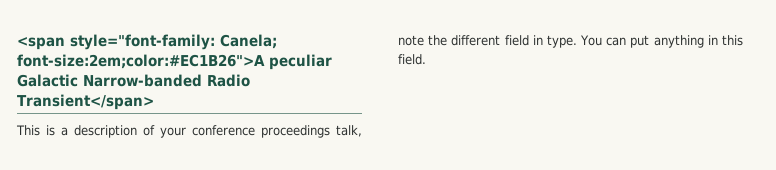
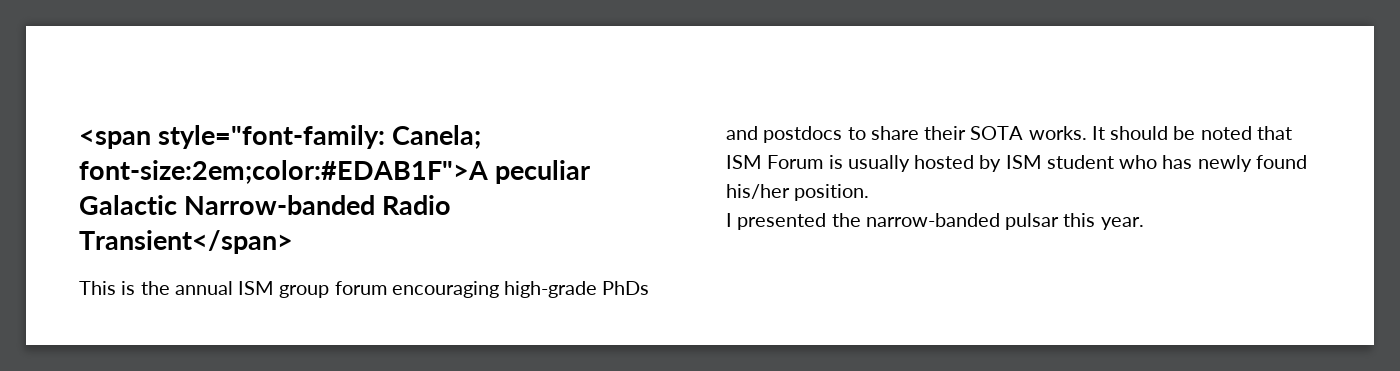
[17,54,265,69] font-size:2em;color:#EC1B26">A -> [79,160,488,184] font-size:2em;color:#EDAB1F">A
[61,125,362,138] [398,35,743,48] [398,54,426,65] a description of your conference proceedings talk, note the different field in type. You can put anything in this field. -> [140,281,650,298] [726,126,1292,143] [726,155,1307,172] [726,184,870,201] [726,213,1144,230] the annual ISM group forum encouraging high-grade PhDs and postdocs to share their SOTA works. It should be noted that ISM Forum is usually hosted by ISM student who has newly found his/her position. // I presented the narrow-banded pulsar this year.

